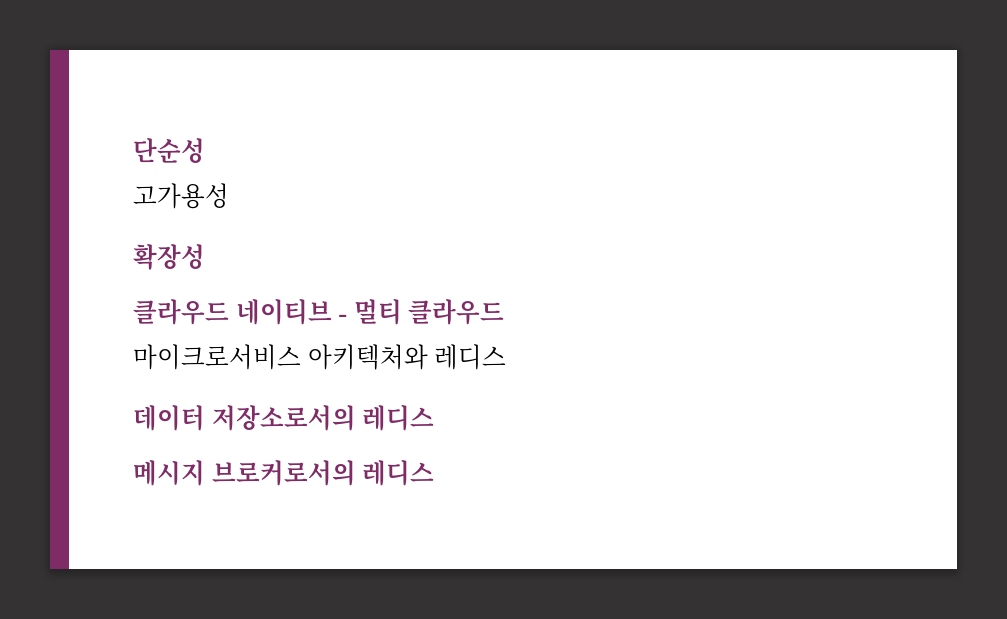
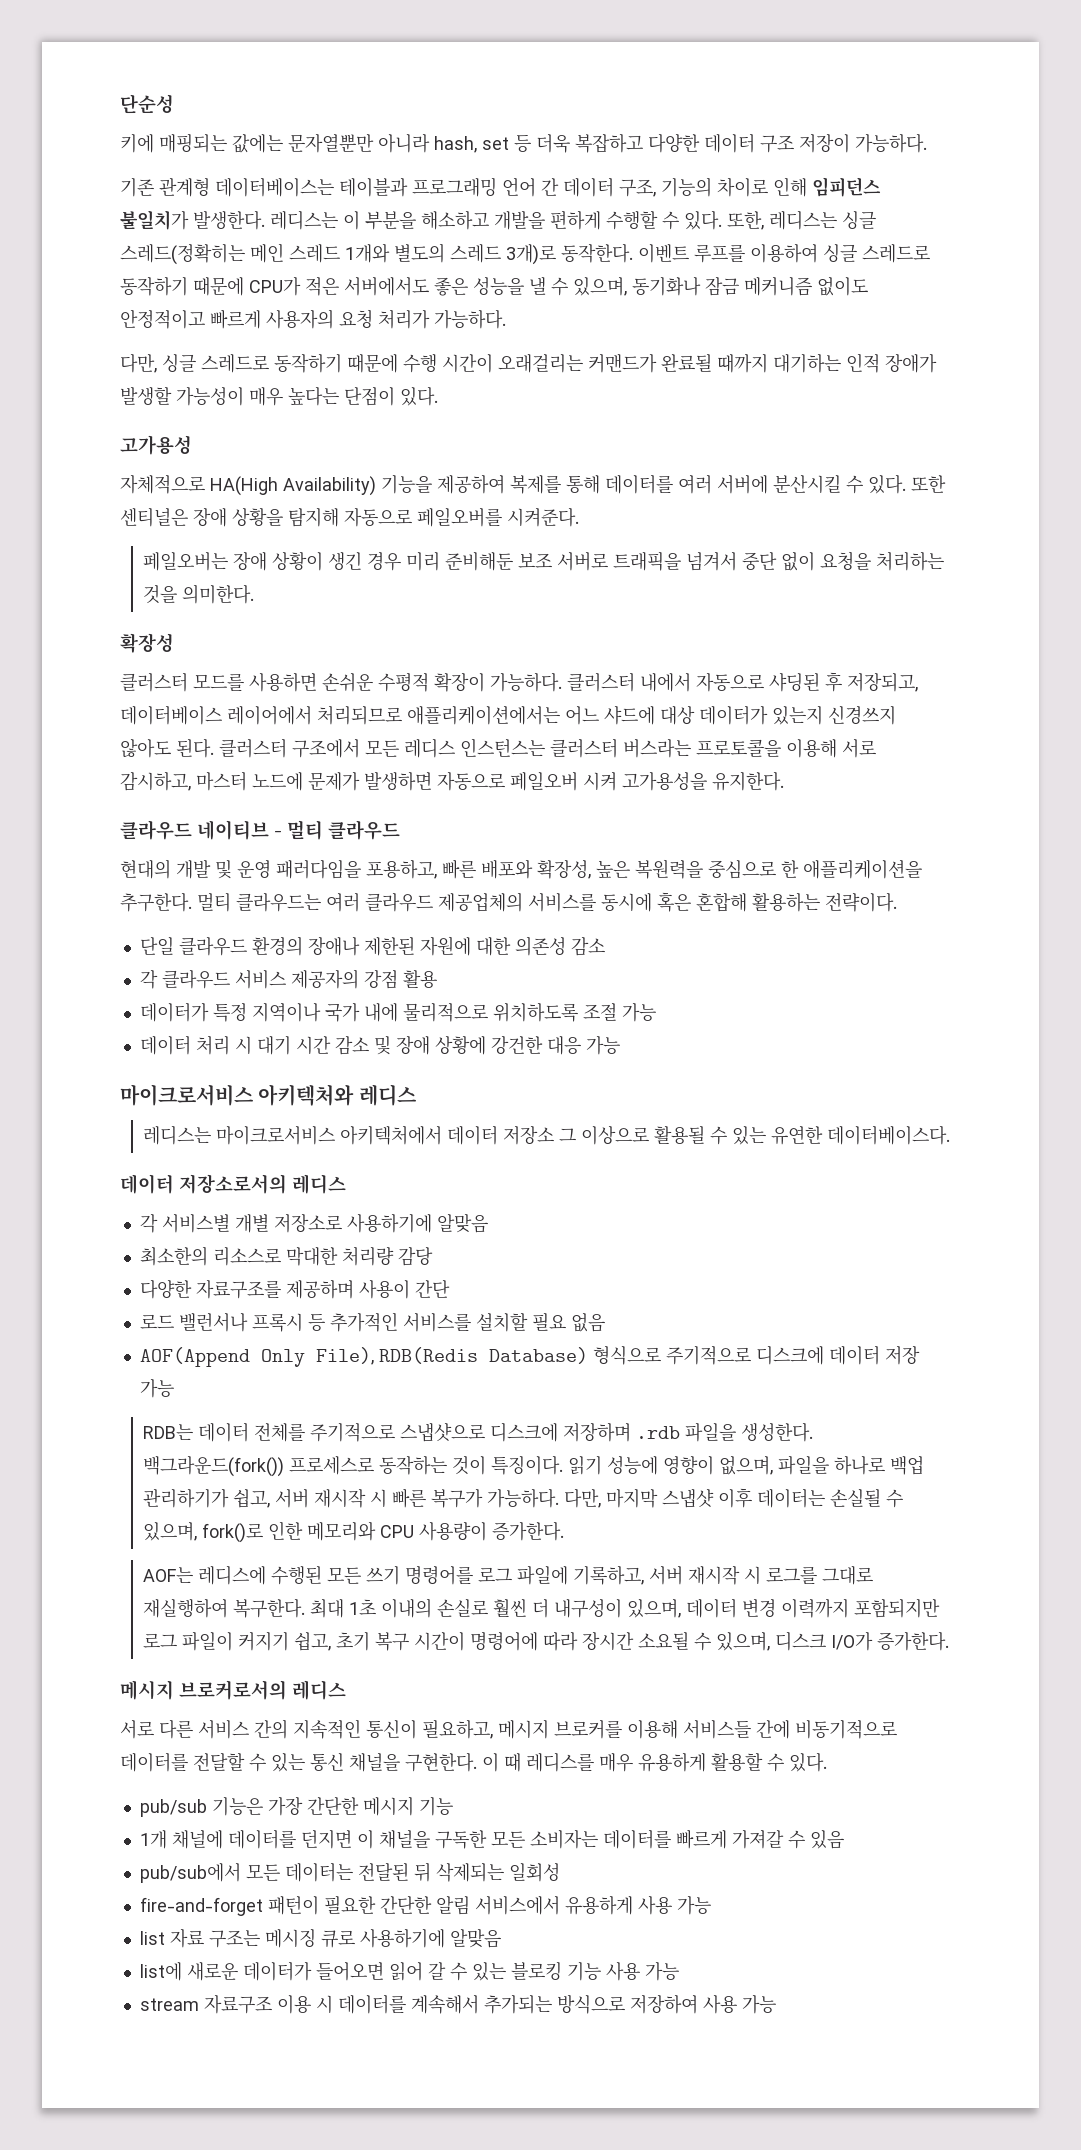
[133,183,229,209] [133,244,205,270] 고가용성 // 확장성 -> [120,133,927,153] [120,177,881,197] [120,210,876,230] [120,243,930,265] [120,277,868,296] [120,309,506,329] [120,353,937,373] [120,386,438,406] [120,435,192,455] [120,474,946,496] [120,507,579,527] [143,551,945,571] [143,584,255,604] [120,633,174,653] [120,672,918,692] [120,705,896,725] [120,738,876,758] [120,771,784,791] 키에 매핑되는 값에는 문자열뿐만 아니라 hash, set 등 더욱 복잡하고 다양한 데이터 구조 저장이 가능하다. // 기존 관계형 데이터베이스는 테이블과 프로그래밍 언어 간 데이터 구조, 기능의 차이로 인해 임피던스 불일치가 발생한다. 레디스는 이 부분을 해소하고 개발을 편하게 수행할 수 있다. 또한, 레디스는 싱글 스레드(정확히는 메인 스레드 1개와 별도의 스레드 3개)로 동작한다. 이벤트 루프를 이용하여 싱글 스레드로 동작하기 때문에 CPU가 적은 서버에서도 좋은 성능을 낼 수 있으며, 동기화나 잠금 메커니즘 없이도 안정적이고 빠르게 사용자의 요청 처리가 가능하다. // 다만, 싱글 스레드로 동작하기 때문에 수행 시간이 오래걸리는 커맨드가 완료될 때까지 대기하는 인적 장애가 발생할 가능성이 매우 높다는 단점이 있다. // 고가용성 // 자체적으로 HA(High Availability) 기능을 제공하여 복제를 통해 데이터를 여러 서버에 분산시킬 수 있다. 또한 센티널은 장애 상황을 탐지해 자동으로 페일오버를 시켜준다. // 페일오버는 장애 상황이 생긴 경우 미리 준비해둔 보조 서버로 트래픽을 넘겨서 중단 없이 요청을 처리하는 것을 의미한다. // 확장성 // 클러스터 모드를 사용하면 손쉬운 수평적 확장이 가능하다. 클러스터 내에서 자동으로 샤딩된 후 저장되고, 데이터베이스 레이어에서 처리되므로 애플리케이션에서는 어느 샤드에 대상 데이터가 있는지 신경쓰지 않아도 된다. 클러스터 구조에서 모든 레디스 인스턴스는 클러스터 버스라는 프로토콜을 이용해 서로 감시하고, 마스터 노드에 문제가 발생하면 자동으로 페일오버 시켜 고가용성을 유지한다.
[133,344,507,370] [133,405,435,431] [133,460,435,486] 마이크로서비스 아키텍처와 레디스 // 데이터 저장소로서의 레디스 // 메시지 브로커로서의 레디스 -> [120,859,922,879] [120,892,897,912] [139,936,605,956] [139,969,437,989] [139,1002,656,1022] [139,1035,620,1055] [120,1084,416,1106] [143,1125,951,1145] [120,1174,346,1194] [139,1213,488,1233] [139,1246,433,1266] [139,1279,450,1299] [139,1312,605,1332] [139,1345,920,1367] [139,1379,174,1398] [143,1422,814,1442] [143,1455,925,1477] [143,1488,904,1508] [143,1521,565,1543] [143,1565,874,1585] [143,1598,941,1618] [143,1631,950,1651] [120,1680,346,1700] [120,1719,897,1739] [120,1752,827,1772] [139,1796,453,1817] [139,1829,844,1849] [139,1862,560,1883] [139,1895,711,1916] [139,1928,501,1948] [139,1961,679,1981] [139,1994,776,2014] 현대의 개발 및 운영 패러다임을 포용하고, 빠른 배포와 확장성, 높은 복원력을 중심으로 한 애플리케이션을 추구한다. 멀티 클라우드는 여러 클라우드 제공업체의 서비스를 동시에 혹은 혼합해 활용하는 전략이다. // 단일 클라우드 환경의 장애나 제한된 자원에 대한 의존성 감소 // 각 클라우드 서비스 제공자의 강점 활용 // 데이터가 특정 지역이나 국가 내에 물리적으로 위치하도록 조절 가능 // 데이터 처리 시 대기 시간 감소 및 장애 상황에 강건한 대응 가능 // 마이크로서비스 아키텍처와 레디스 // 레디스는 마이크로서비스 아키텍처에서 데이터 저장소 그 이상으로 활용될 수 있는 유연한 데이터베이스다. // 데이터 저장소로서의 레디스 // 각 서비스별 개별 저장소로 사용하기에 알맞음 // 최소한의 리소스로 막대한 처리량 감당 // 다양한 자료구조를 제공하며 사용이 간단 // 로드 밸런서나 프록시 등 추가적인 서비스를 설치할 필요 없음 // AOF(Append Only File), RDB(Redis Database) 형식으로 주기적으로 디스크에 데이터 저장 가능 // RDB는 데이터 전체를 주기적으로 스냅샷으로 디스크에 저장하며 .rdb 파일을 생성한다. 백그라운드(fork()) 프로세스로 동작하는 것이 특징이다. 읽기 성능에 영향이 없으며, 파일을 하나로 백업 관리하기가 쉽고, 서버 재시작 시 빠른 복구가 가능하다. 다만, 마지막 스냅샷 이후 데이터는 손실될 수 있으며, fork()로 인한 메모리와 CPU 사용량이 증가한다. // AOF는 레디스에 수행된 모든 쓰기 명령어를 로그 파일에 기록하고, 서버 재시작 시 로그를 그대로 재실행하여 복구한다. 최대 1초 이내의 손실로 훨씬 더 내구성이 있으며, 데이터 변경 이력까지 포함되지만 로그 파일이 커지기 쉽고, 초기 복구 시간이 명령어에 따라 장시간 소요될 수 있으며, 디스크 I/O가 증가한다. // 메시지 브로커로서의 레디스 // 서로 다른 서비스 간의 지속적인 통신이 필요하고, 메시지 브로커를 이용해 서비스들 간에 비동기적으로 데이터를 전달할 수 있는 통신 채널을 구현한다. 이 때 레디스를 매우 유용하게 활용할 수 있다. // pub/sub 기능은 가장 간단한 메시지 기능 // 1개 채널에 데이터를 던지면 이 채널을 구독한 모든 소비자는 데이터를 빠르게 가져갈 수 있음 // pub/sub에서 모든 데이터는 전달된 뒤 삭제되는 일회성 // fire-and-forget 패턴이 필요한 간단한 알림 서비스에서 유용하게 사용 가능 // list 자료 구조는 메시징 큐로 사용하기에 알맞음 // list에 새로운 데이터가 들어오면 읽어 갈 수 있는 블로킹 기능 사용 가능 // stream 자료구조 이용 시 데이터를 계속해서 추가되는 방식으로 저장하여 사용 가능

